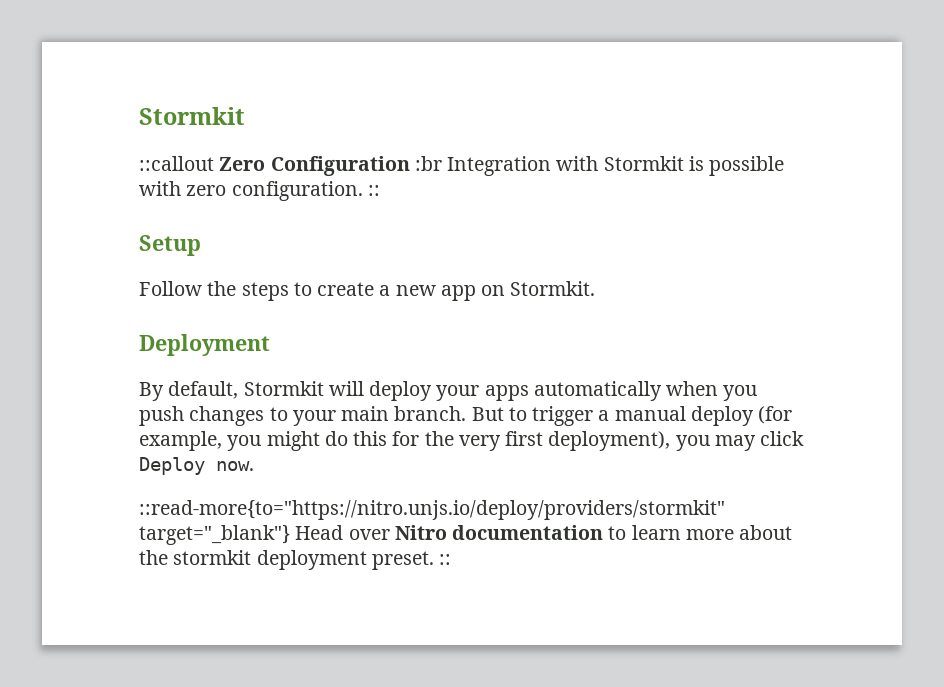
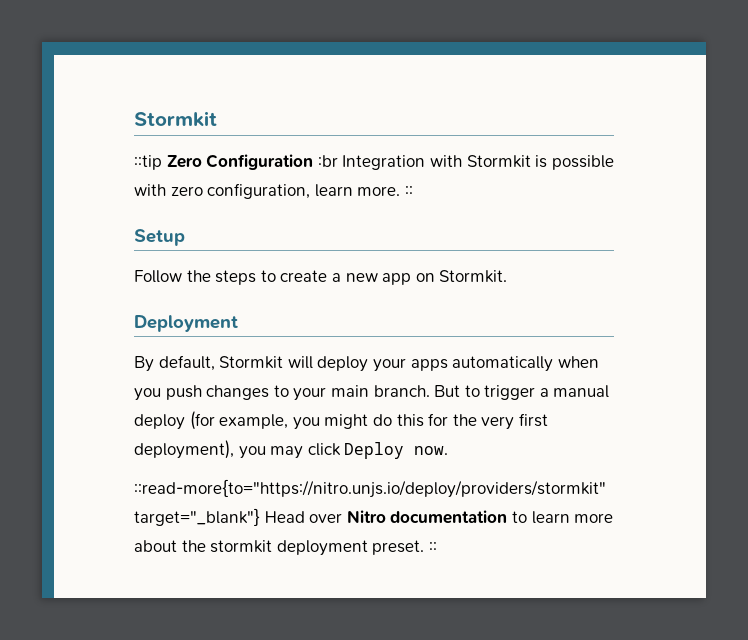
[139,156,214,171] ::callout -> [134,155,162,170] ::tip
[231,181,363,201] configuration. -> [207,183,401,199] configuration, learn more.

